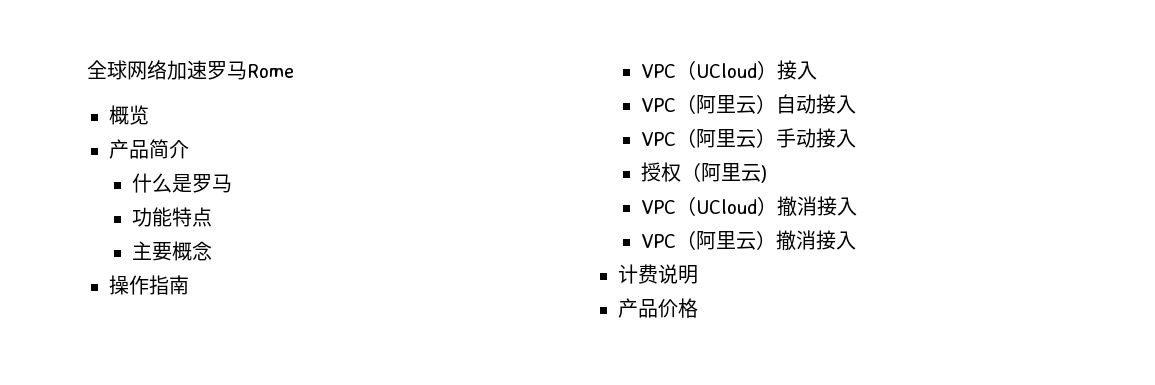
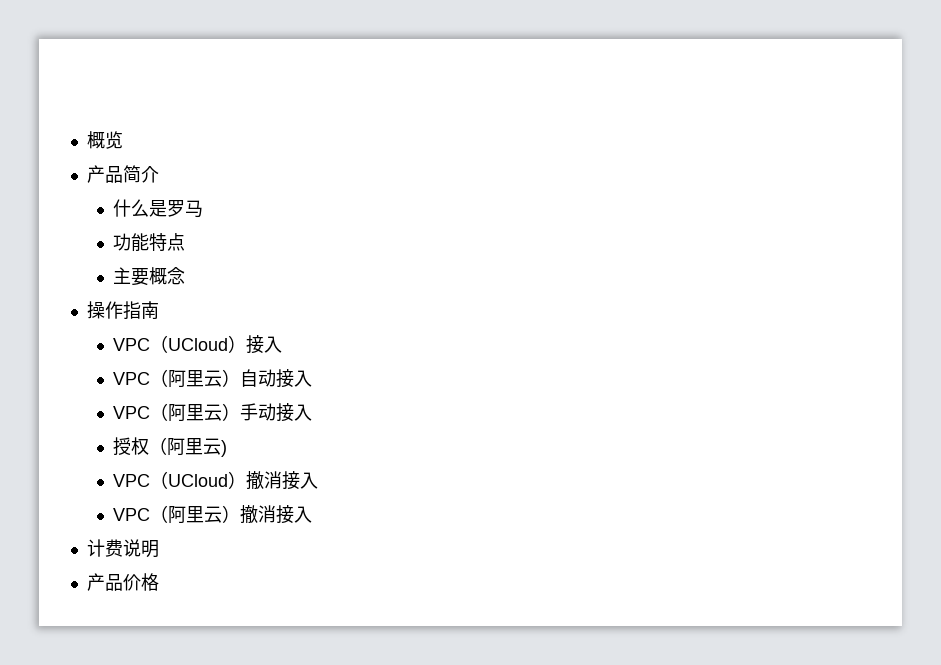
[87,60,294,80] 全球网络加速罗马Rome // -> (86, 140) none

